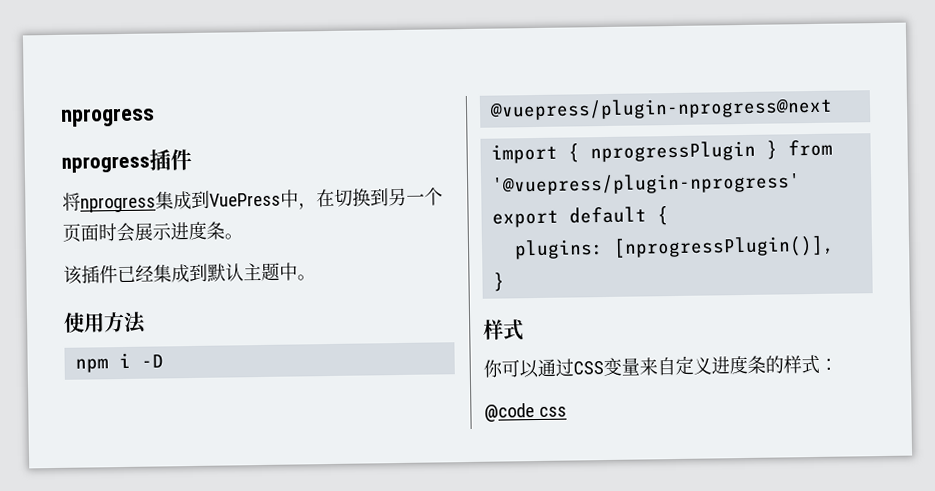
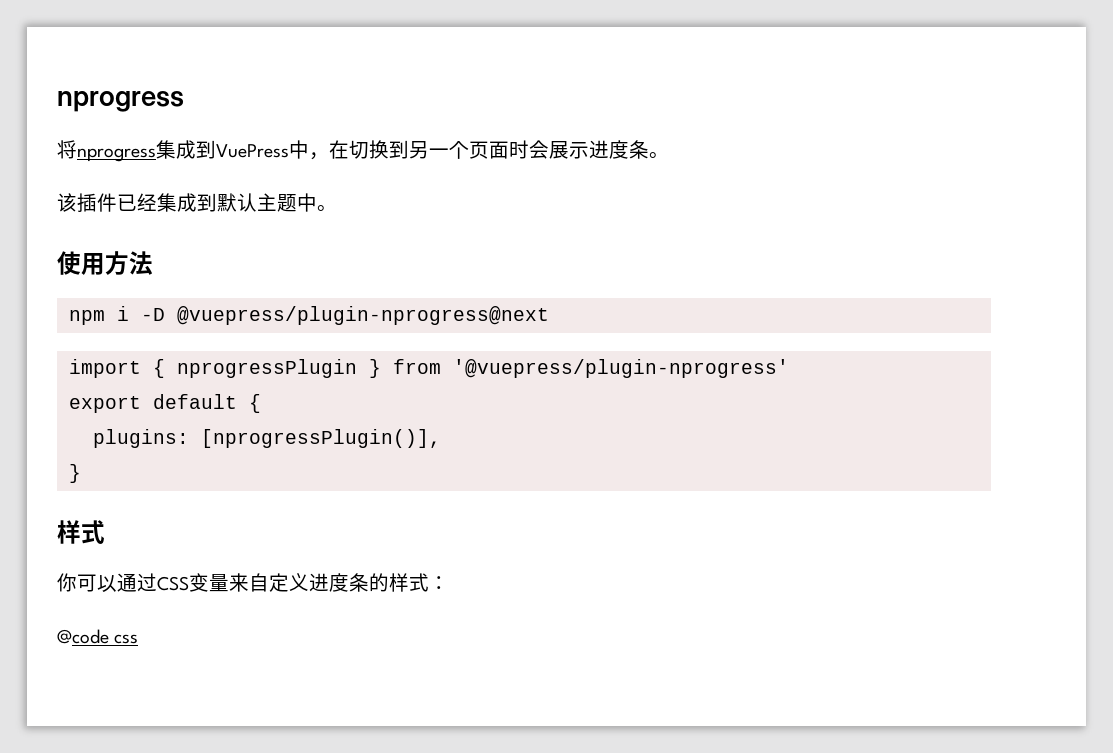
[60,107,155,127] [61,148,192,173] nprogress // nprogress插件 -> [57,91,184,112] nprogress

